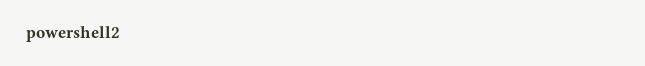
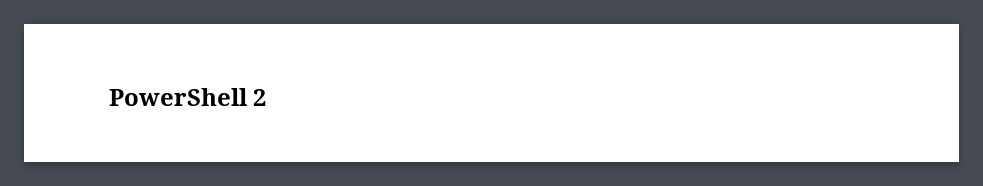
[26,26,120,42] powershell2 -> [109,88,267,106] PowerShell 2

